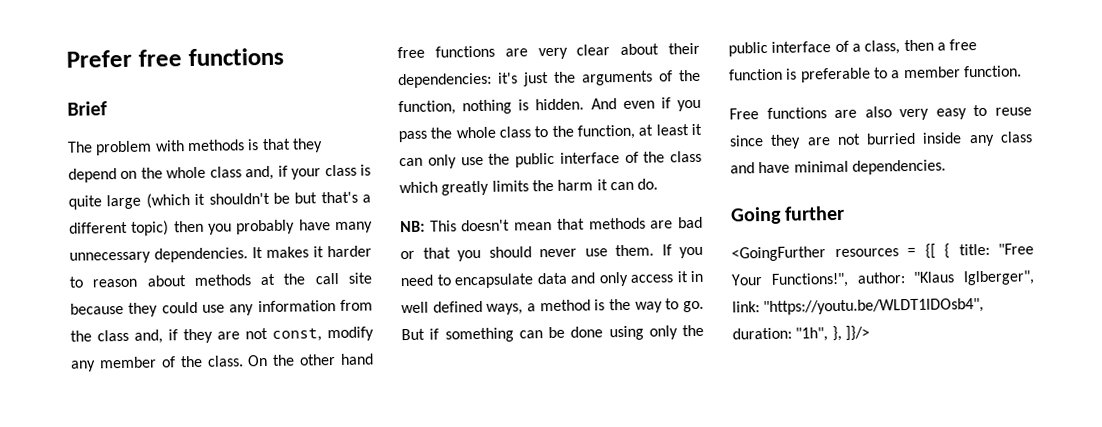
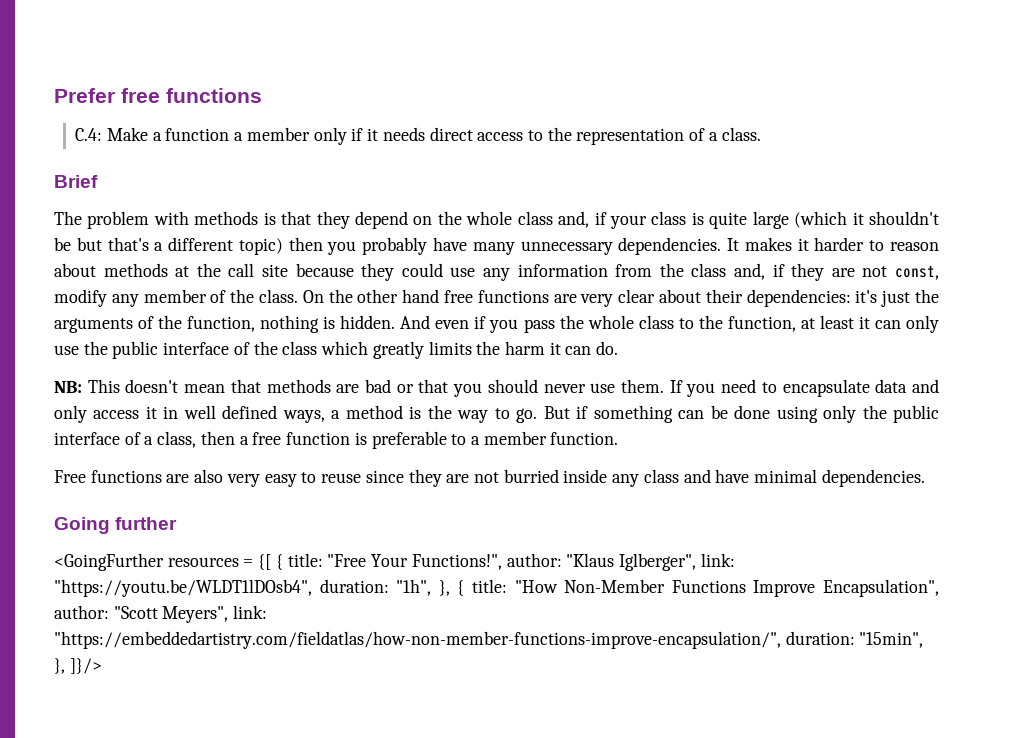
(284, 57) none -> [75,127,761,145] // C.4: Make a function a member only if it needs direct access to the representation of a class.
(842, 333) none -> [457,579,940,597] [54,605,268,623] [54,631,924,649] [54,658,65,674] { title: "How Non-Member Functions Improve Encapsulation", author: "Scott Meyers", link: "https://embeddedartistry.com/fieldatlas/how-non-member-functions-improve-encapsulation/", duration: "15min", },

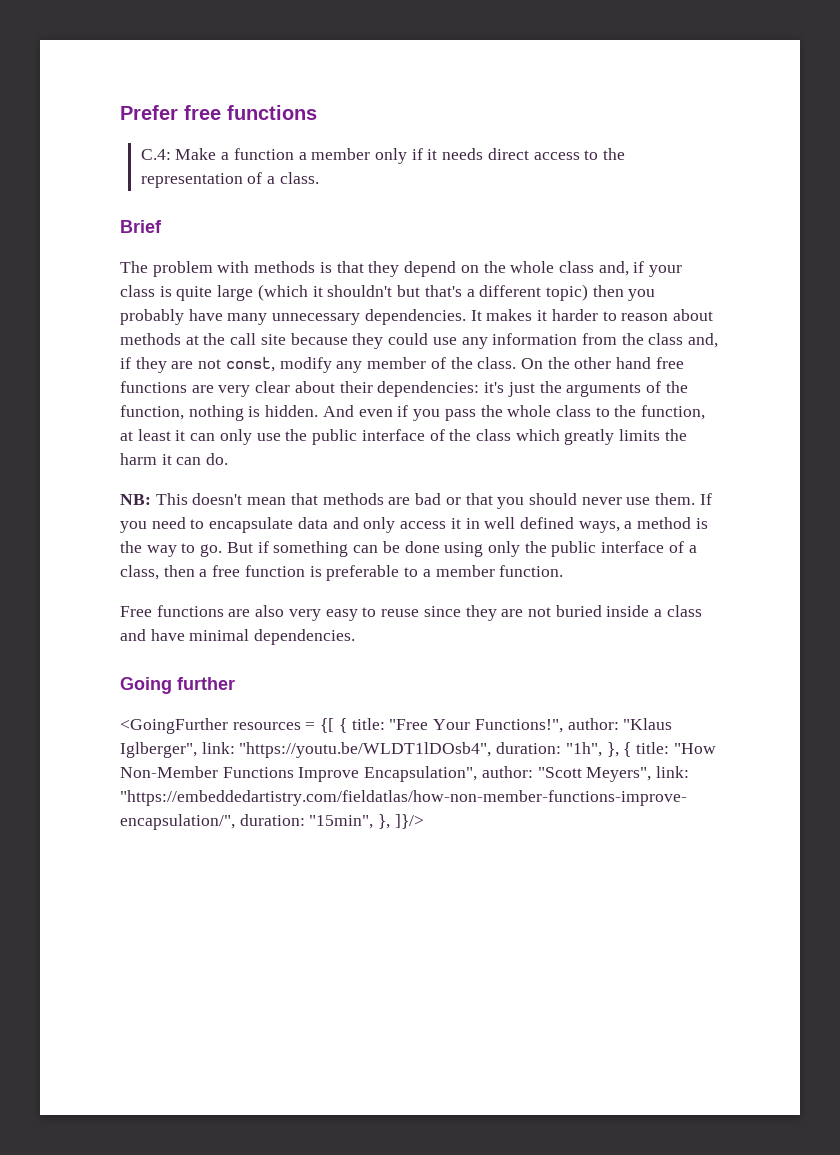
[54,237,71,251] be -> (393, 291) none
[503,469,640,487] burried inside any -> [555,605,663,617] buried inside a

